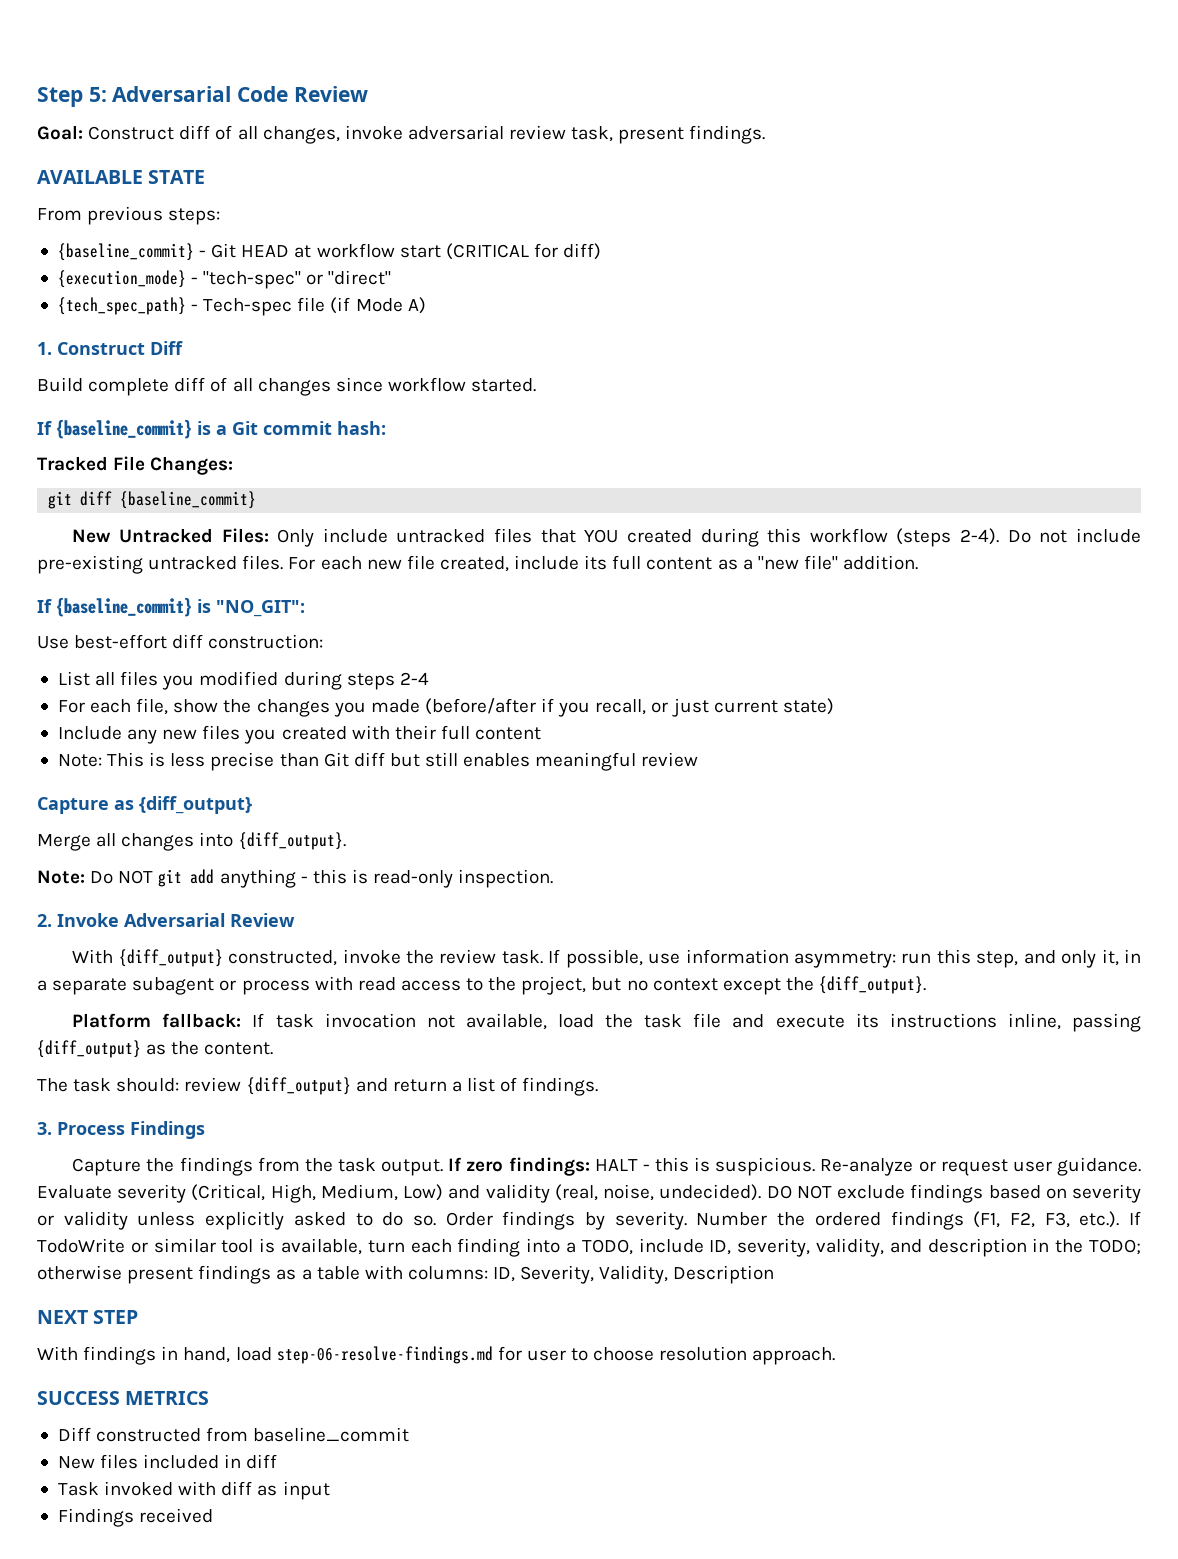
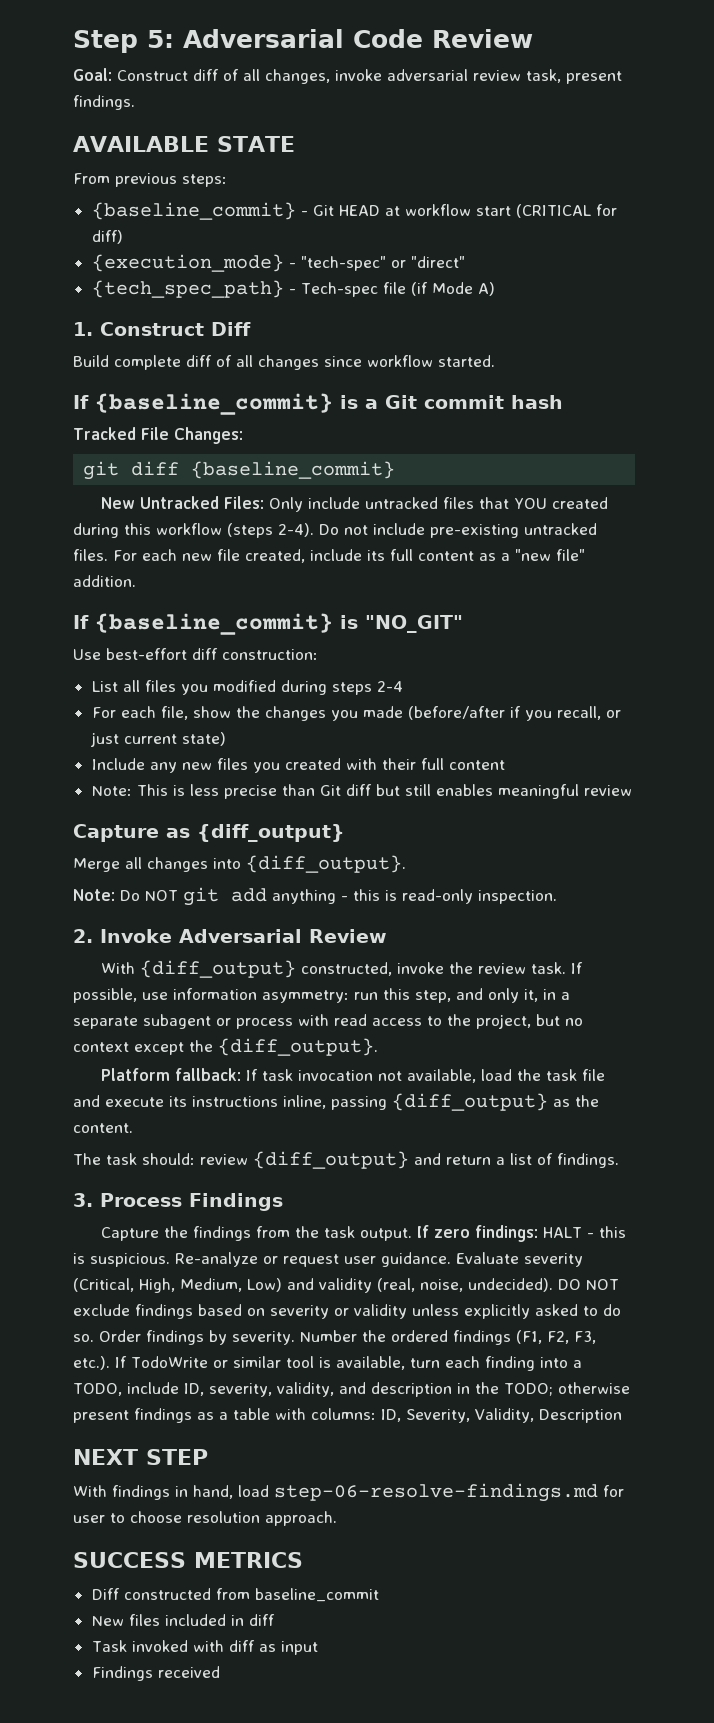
[337,421,386,435] hash: -> [511,395,563,409] hash
[216,600,305,617] "NO_GIT": -> [365,615,463,633] "NO_GIT"

